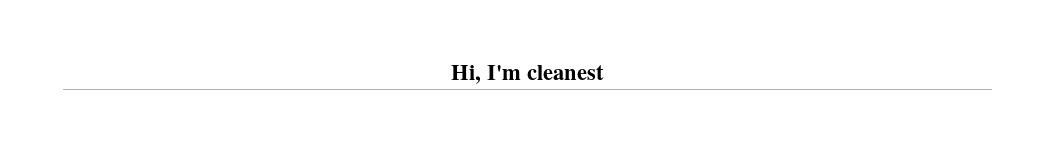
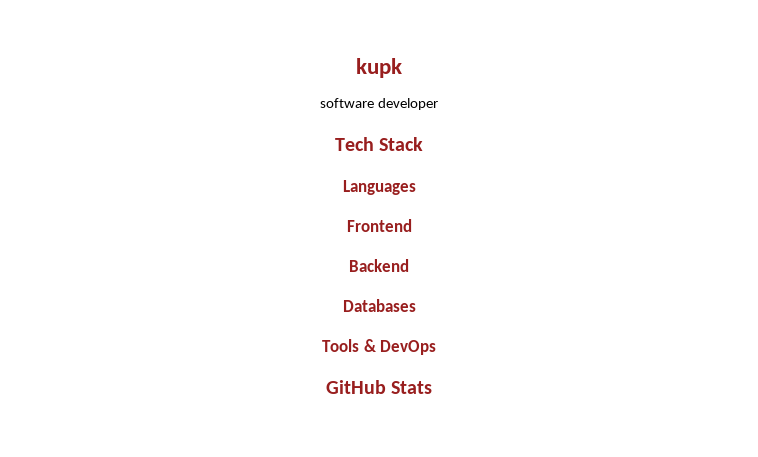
[450,65,605,84] Hi, I'm cleanest -> [356,58,402,78] [320,98,438,110] [334,137,424,151] [342,180,416,195] [346,219,412,232] [349,259,409,272] [342,299,416,312] [321,339,437,355] [325,380,433,394] kupk // software developer // Tech Stack // Languages // Frontend // Backend // Databases // Tools & DevOps // GitHub Stats

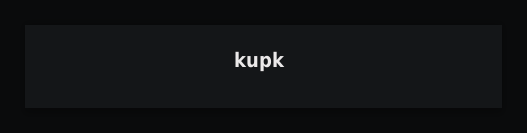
[320,98,438,110] [334,137,424,151] [342,180,416,195] [346,219,412,232] [349,259,409,272] [342,299,416,312] [321,339,437,355] [325,380,433,394] // software developer // Tech Stack // Languages // Frontend // Backend // Databases // Tools & DevOps // GitHub Stats -> (285, 61) none

